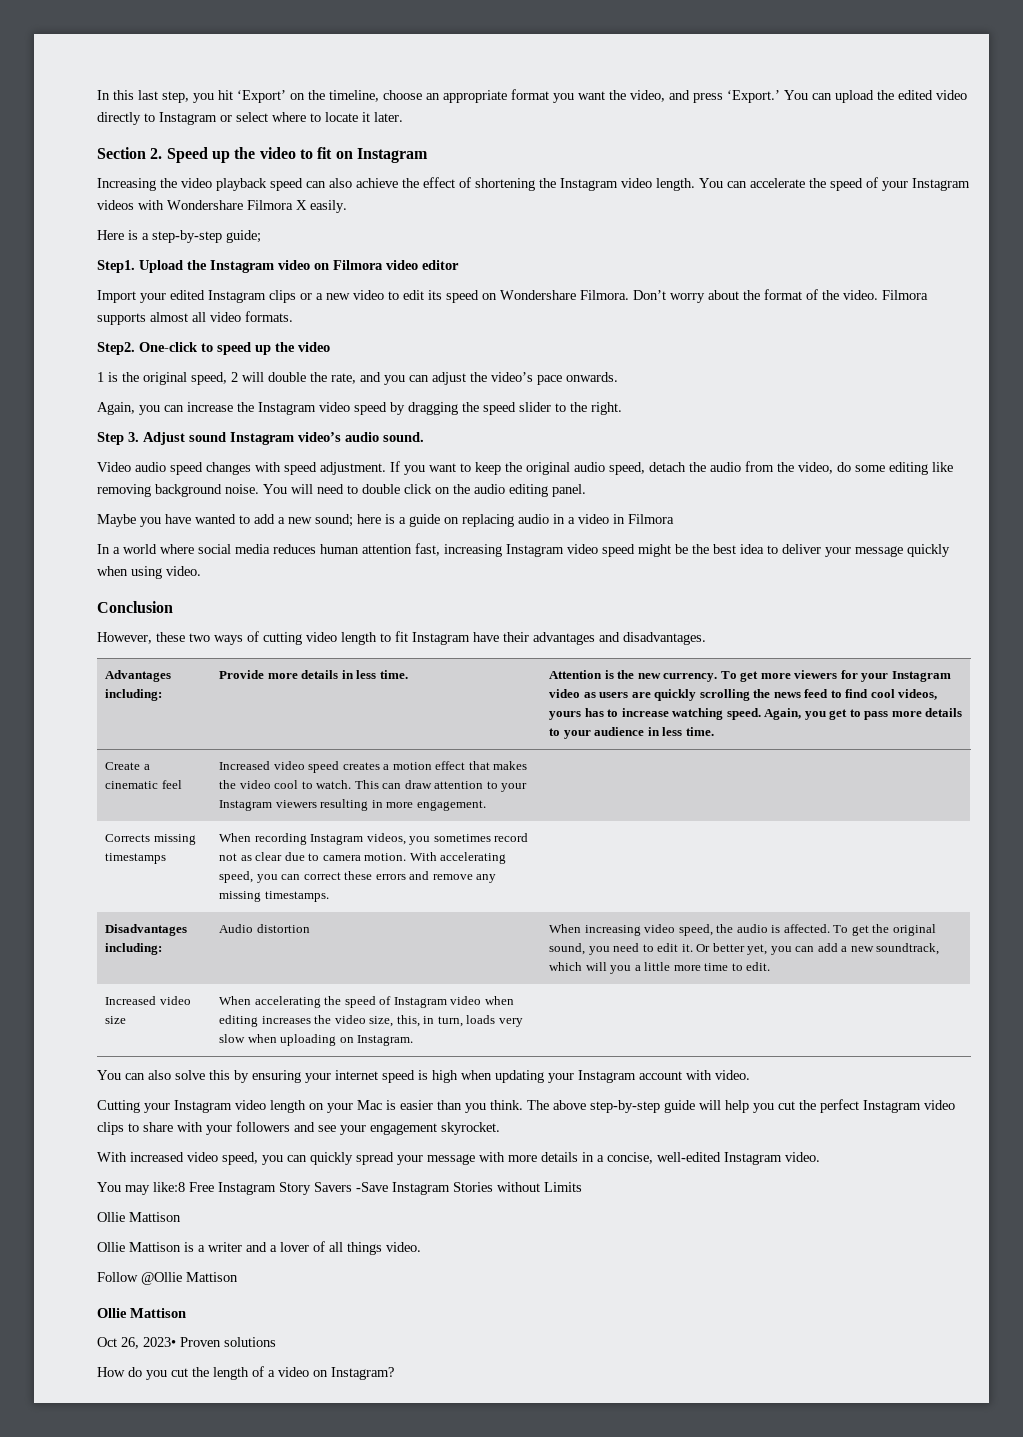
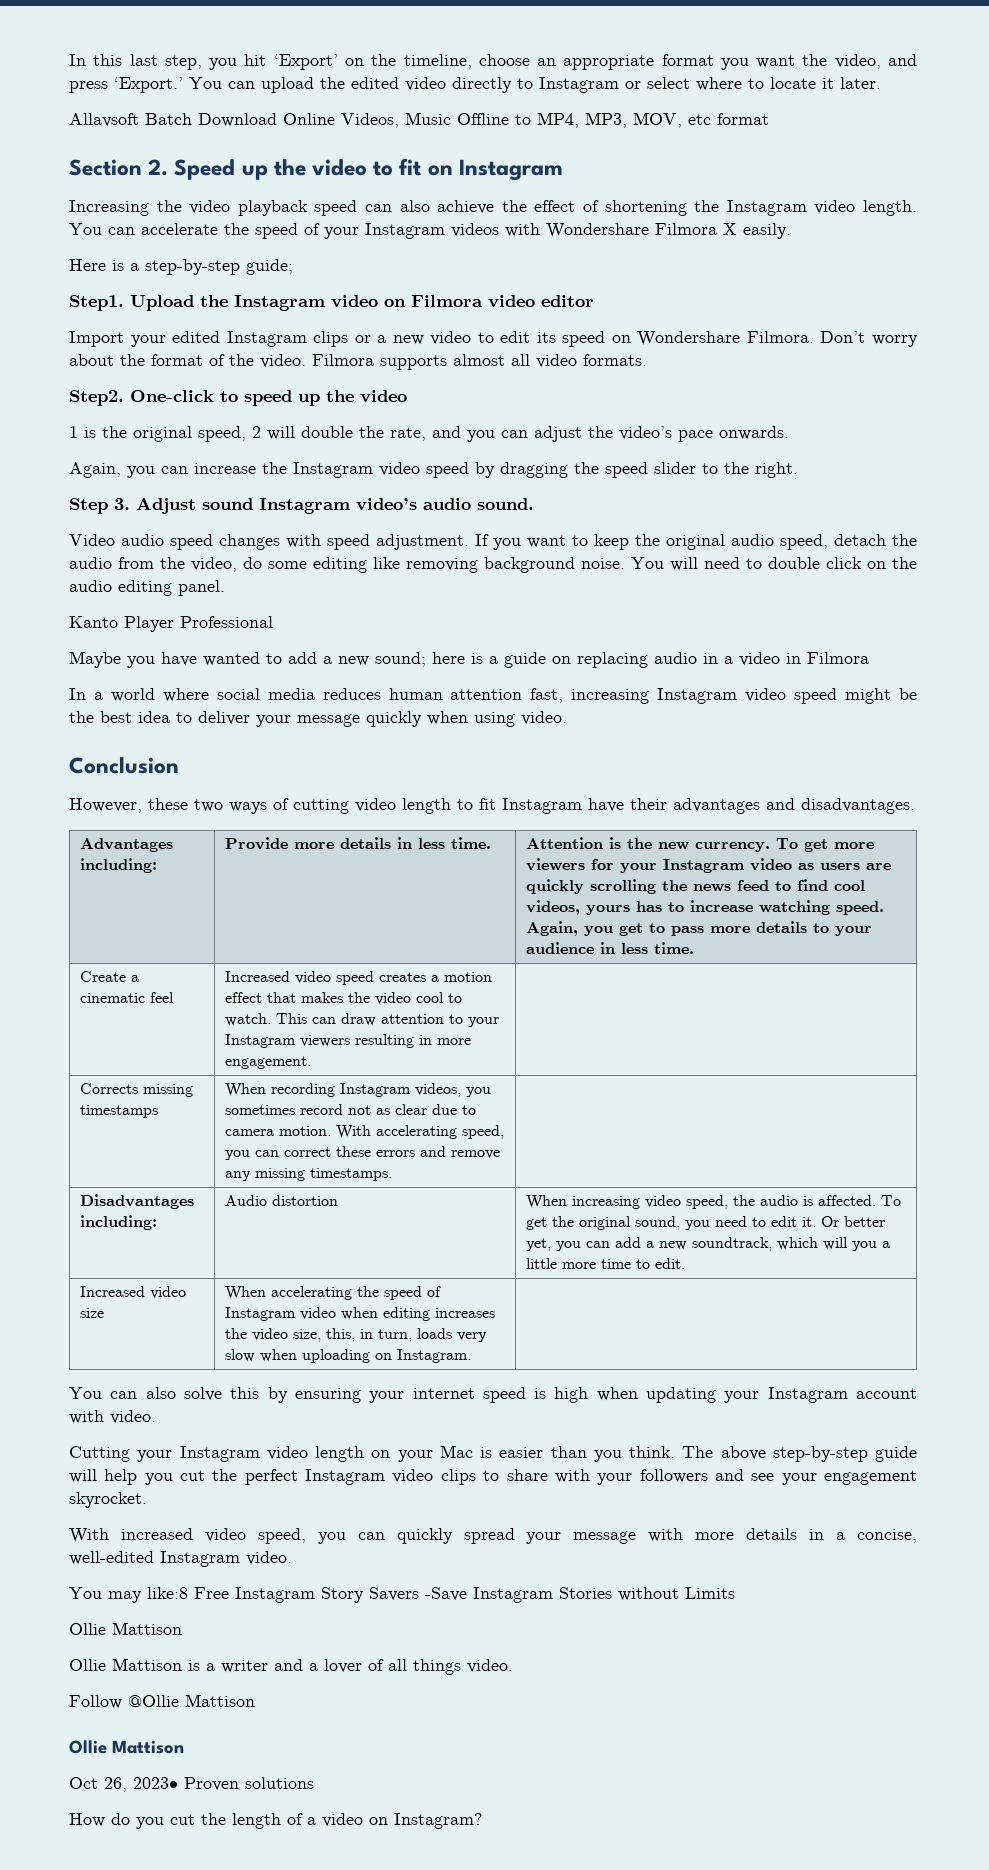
(403, 117) none -> [69,112,769,128] // Allavsoft Batch Download Online Videos, Music Offline to MP4, MP3, MOV, etc format
(586, 490) none -> [69,616,273,632] // Kanto Player Professional

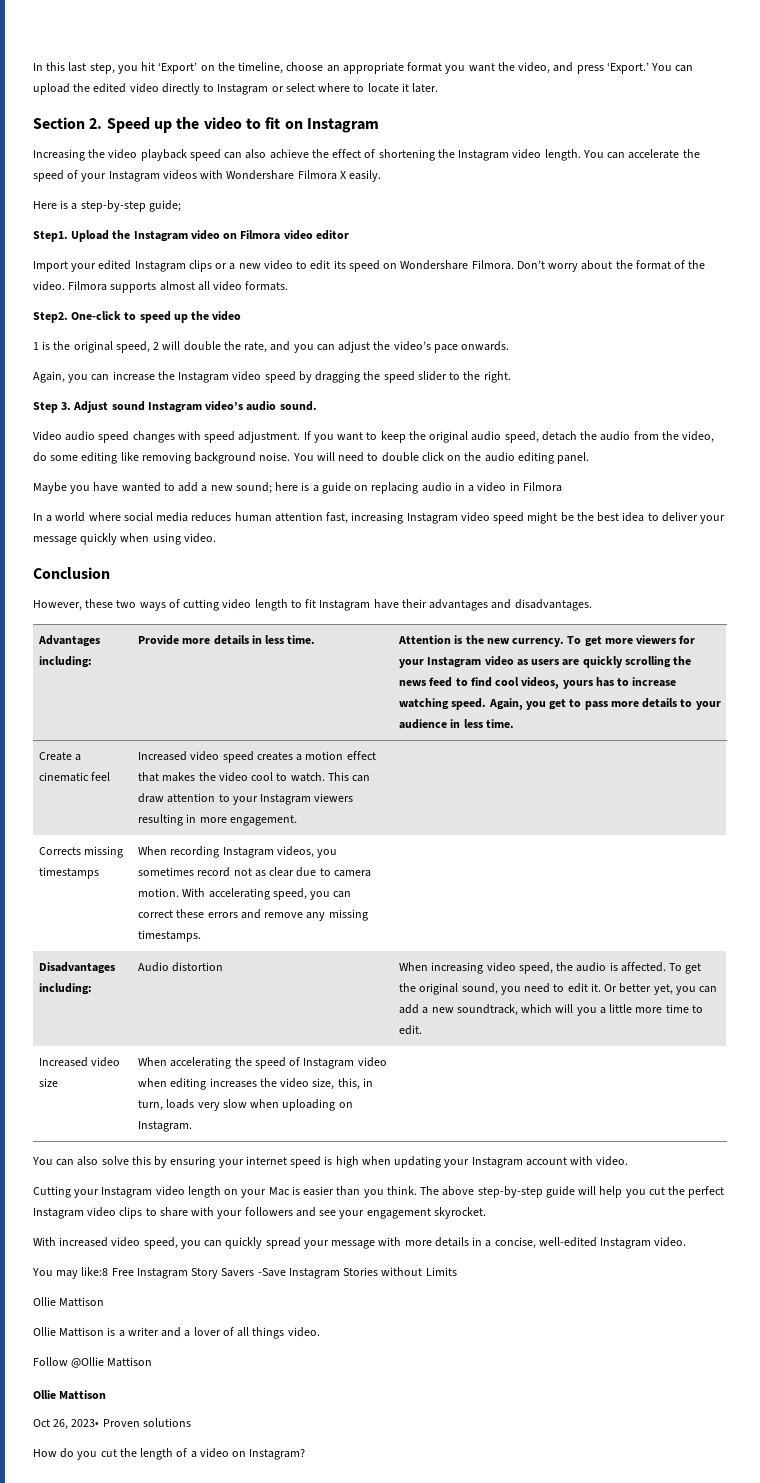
[69,112,769,128] // Allavsoft Batch Download Online Videos, Music Offline to MP4, MP3, MOV, etc format -> (439, 88) none
[69,616,273,632] // Kanto Player Professional -> (590, 458) none

